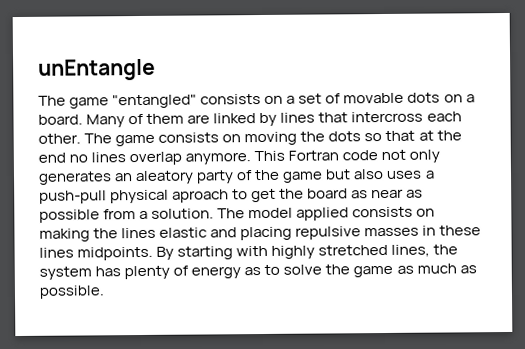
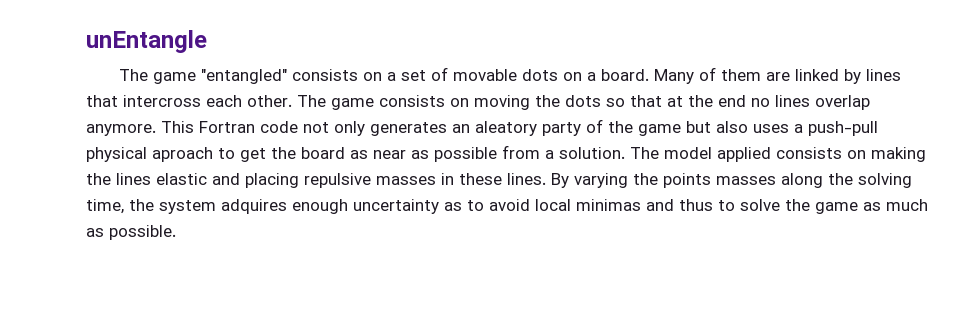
[39,244,459,261] [39,265,262,280] lines midpoints. By starting with highly stretched lines, the system has plenty of energy as -> [507,173,912,188] [86,199,713,214] lines. By varying the points masses along the solving time, the system adquires enough uncertainty as to avoid local minimas and thus

